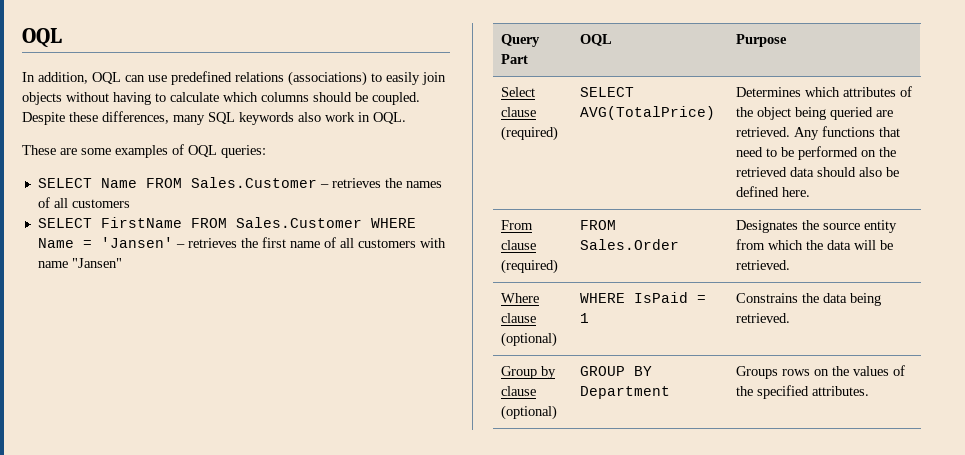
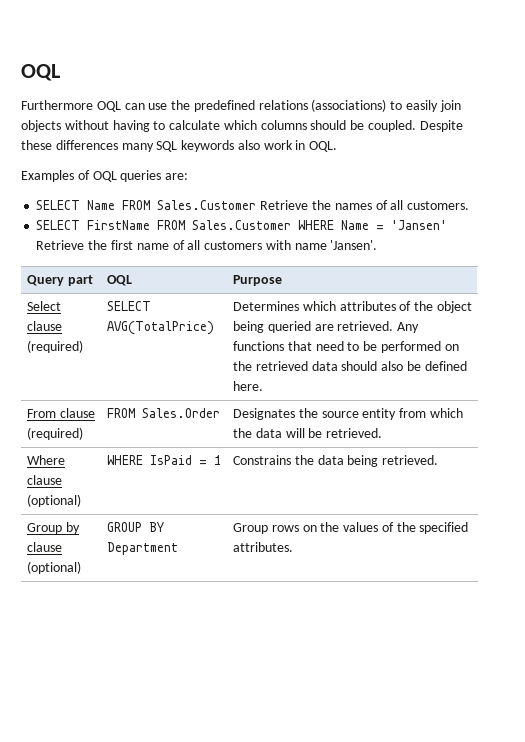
[22,72,88,84] In addition, -> [21,100,93,110] Furthermore
(167, 78) none -> [171,100,191,110] the
[102,111,169,124] differences, -> [55,140,118,150] differences
[22,144,266,158] These are some examples of OQL queries: -> [21,170,189,182] Examples of OQL queries are:
[319,178,381,188] – retrieves -> [260,200,309,210] Retrieve
[71,199,130,208] customers -> [407,201,470,210] customers.
[175,238,237,248] – retrieves -> [36,240,85,250] Retrieve
[71,258,122,268] "Jansen" -> [330,240,378,250] 'Jansen'.
[501,54,529,64] Part -> [67,275,93,286] part
[736,366,779,379] Groups -> [232,523,268,534] Group

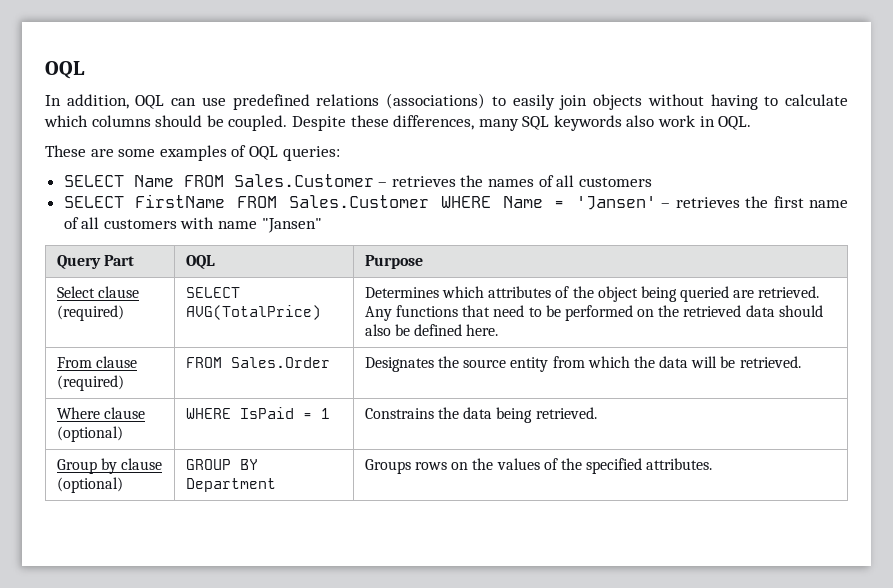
[21,100,93,110] Furthermore -> [45,94,129,109] In addition,
[171,100,191,110] the -> (226, 101) none
[55,140,118,150] differences -> [393,115,475,130] differences,
[21,170,189,182] Examples of OQL queries are: -> [45,145,340,161] These are some examples of OQL queries:
[260,200,309,210] Retrieve -> [378,176,456,187] – retrieves
[407,201,470,210] customers. -> [578,177,652,187] customers
[36,240,85,250] Retrieve -> [661,197,740,208] – retrieves
[330,240,378,250] 'Jansen'. -> [261,218,322,233] "Jansen"
[67,275,93,286] part -> [103,255,134,266] Part
[232,523,268,534] Group -> [364,459,411,474] Groups

